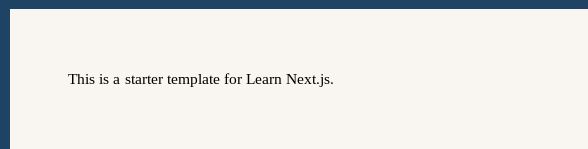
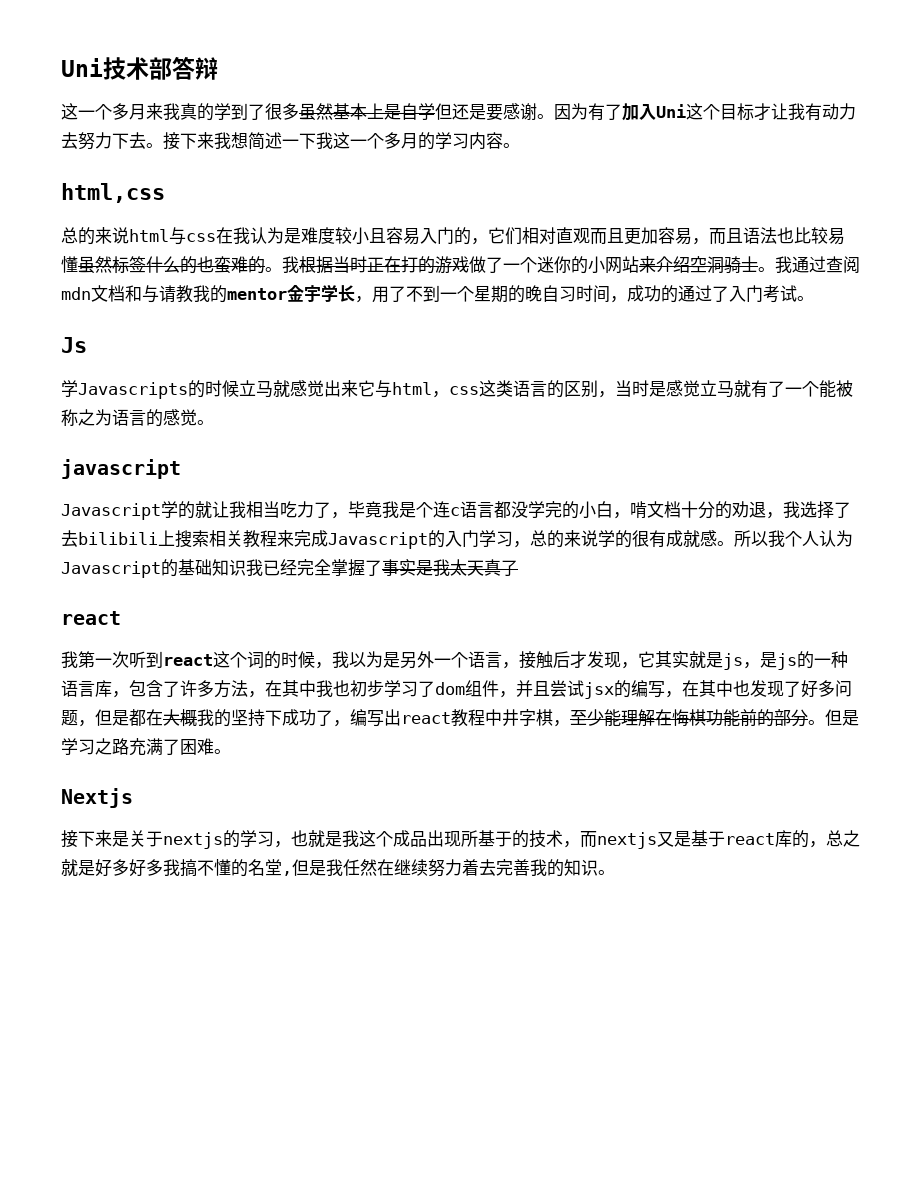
[68,73,335,87] This is a starter template for Learn Next.js. -> [61,56,218,80] [61,103,856,121] [61,132,520,150] [61,183,165,203] [61,227,845,245] [61,256,860,274] [61,284,814,303] [61,337,87,353] [61,380,853,399] [61,409,214,427] [61,459,181,479] [61,501,851,520] [61,530,853,549] [61,559,518,578] [61,611,121,625] [61,651,848,670] [61,680,852,699] [61,709,859,727] [61,738,231,756] [61,788,133,808] [61,830,860,849] [61,859,615,877] Uni技术部答辩 // 这一个多月来我真的学到了很多虽然基本上是自学但还是要感谢。因为有了加入Uni这个目标才让我有动力去努力下去。接下来我想简述一下我这一个多月的学习内容。 // html,css // 总的来说html与css在我认为是难度较小且容易入门的，它们相对直观而且更加容易，而且语法也比较易懂虽然标签什么的也蛮难的。我根据当时正在打的游戏做了一个迷你的小网站来介绍空洞骑士。我通过查阅mdn文档和与请教我的mentor金宇学长，用了不到一个星期的晚自习时间，成功的通过了入门考试。 // Js // 学Javascripts的时候立马就感觉出来它与html，css这类语言的区别，当时是感觉立马就有了一个能被称之为语言的感觉。 // javascript // Javascript学的就让我相当吃力了，毕竟我是个连c语言都没学完的小白，啃文档十分的劝退，我选择了去bilibili上搜索相关教程来完成Javascript的入门学习，总的来说学的很有成就感。所以我个人认为Javascript的基础知识我已经完全掌握了事实是我太天真了 // react // 我第一次听到react这个词的时候，我以为是另外一个语言，接触后才发现，它其实就是js，是js的一种语言库，包含了许多方法，在其中我也初步学习了dom组件，并且尝试jsx的编写，在其中也发现了好多问题，但是都在大概我的坚持下成功了，编写出react教程中井字棋，至少能理解在悔棋功能前的部分。但是学习之路充满了困难。 // Nextjs // 接下来是关于nextjs的学习，也就是我这个成品出现所基于的技术，而nextjs又是基于react库的，总之就是好多好多我搞不懂的名堂,但是我任然在继续努力着去完善我的知识。

